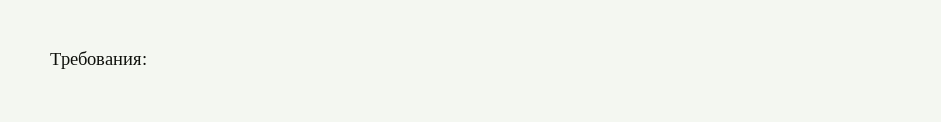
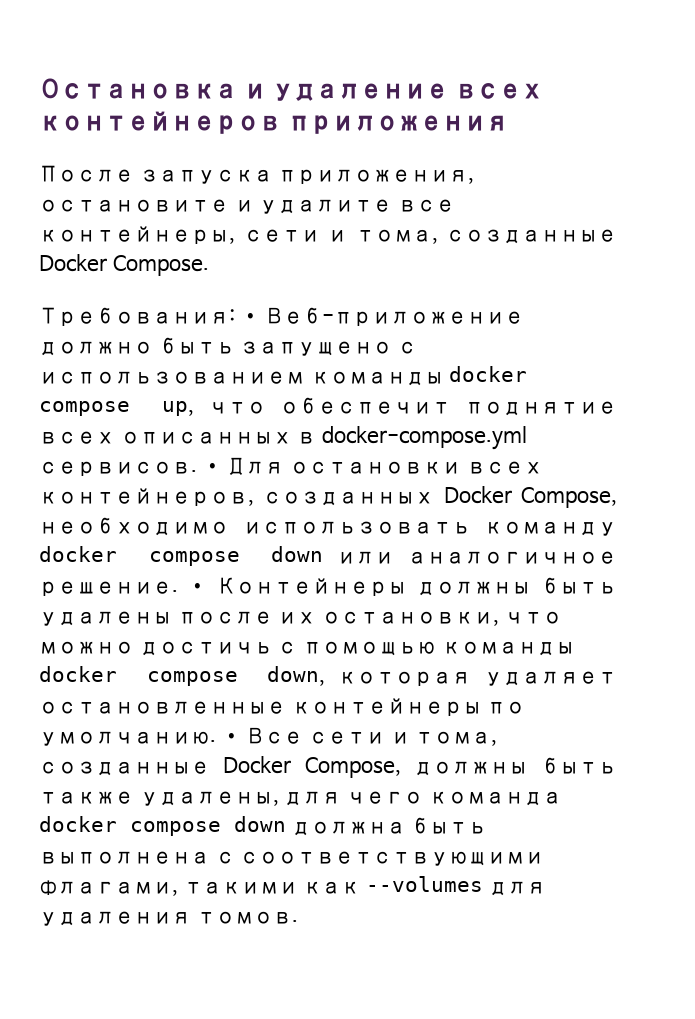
[50,51,147,69] Требования: -> [39,78,543,101] [39,111,508,134] [39,165,475,184] [39,199,456,214] [39,226,617,244] [39,254,209,276] [39,307,525,326] [39,337,418,356] [39,366,528,386] [39,397,617,416] [39,426,528,450] [39,457,543,476] [39,486,617,508] [39,517,617,536] [39,546,617,566] [39,577,617,596] [39,611,562,626] [39,641,575,656] [39,666,617,686] [39,698,526,716] [39,727,498,746] [39,756,617,778] [39,791,562,806] [39,816,488,836] [39,851,545,866] [39,876,546,896] [39,911,298,926] Остановка и удаление всех контейнеров приложения // После запуска приложения, остановите и удалите все контейнеры, сети и тома, созданные Docker Compose. // Требования: • Веб-приложение должно быть запущено с использованием команды docker compose up, что обеспечит поднятие всех описанных в docker-compose.yml сервисов. • Для остановки всех контейнеров, созданных Docker Compose, необходимо использовать команду docker compose down или аналогичное решение. • Контейнеры должны быть удалены после их остановки, что можно достичь с помощью команды docker compose down, которая удаляет остановленные контейнеры по умолчанию. • Все сети и тома, созданные Docker Compose, должны быть также удалены, для чего команда docker compose down должна быть выполнена с соответствующими флагами, такими как --volumes для удаления томов.

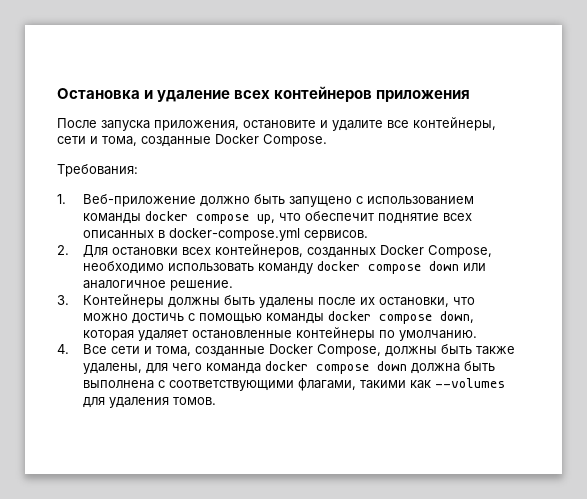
[240,312,260,322] • -> [57,194,66,204] // 1.
[202,462,222,472] • -> [57,245,69,255] // 2.
[188,582,207,592] • -> [57,295,69,305] // 3.
[221,732,241,742] • -> [57,344,69,354] // 4.

